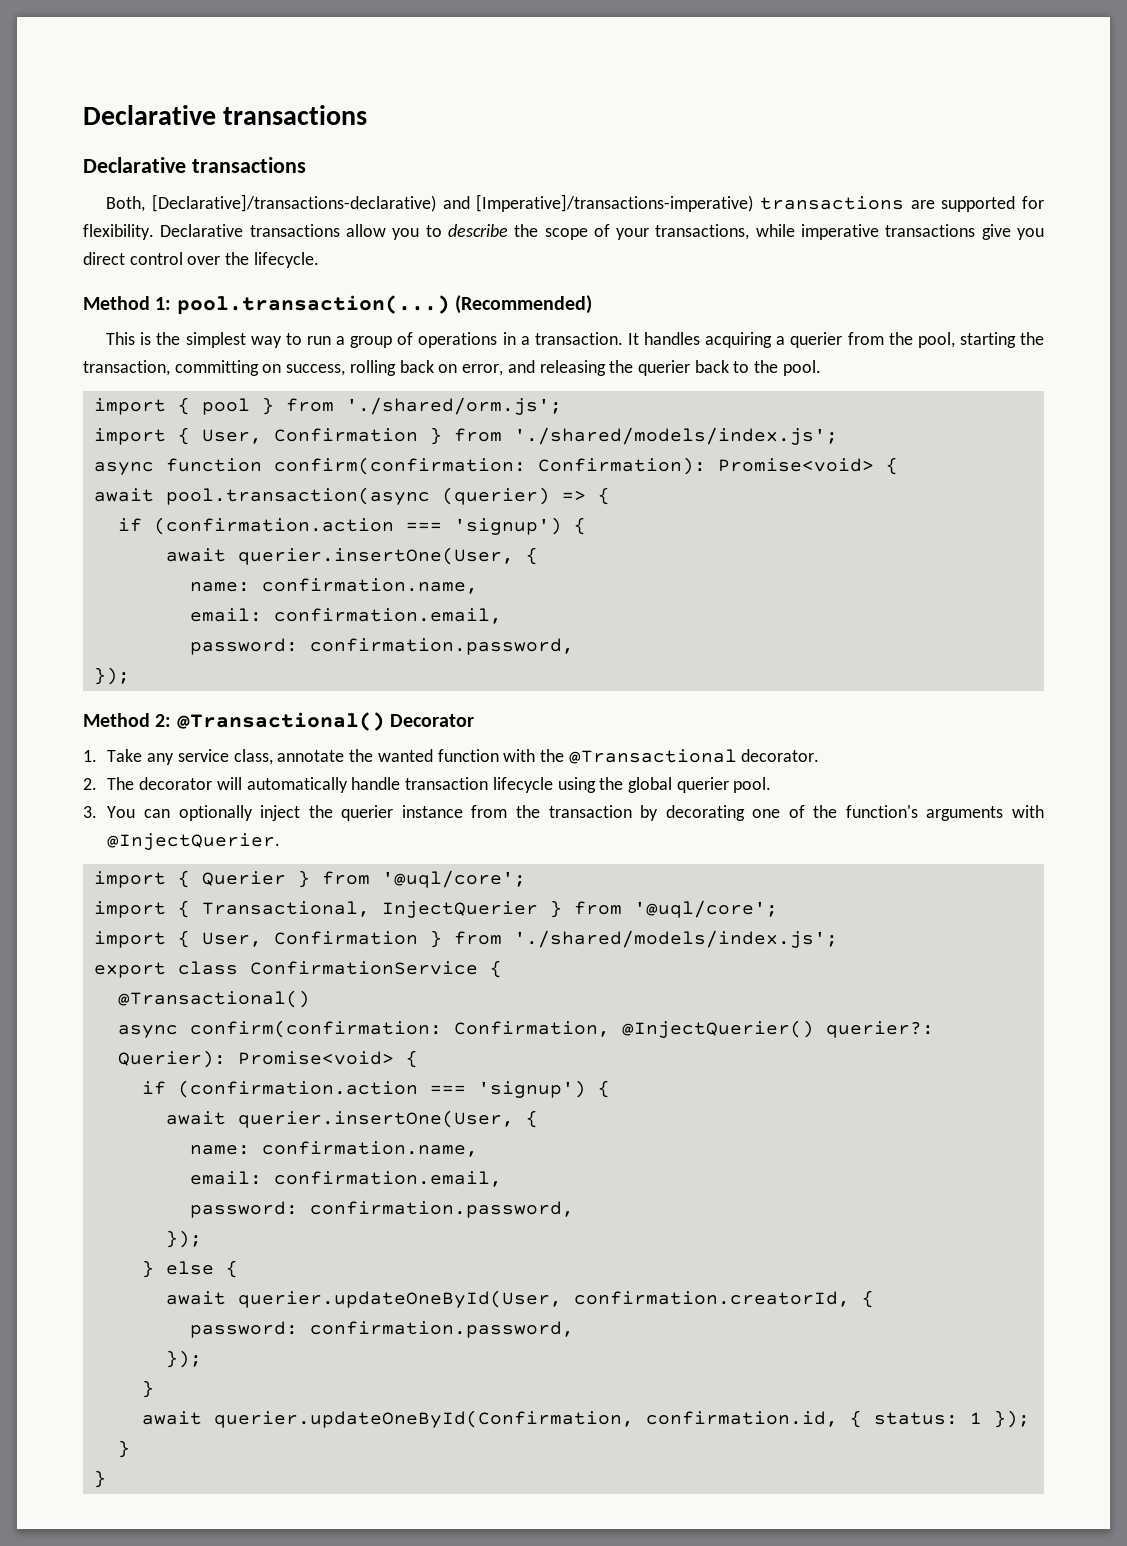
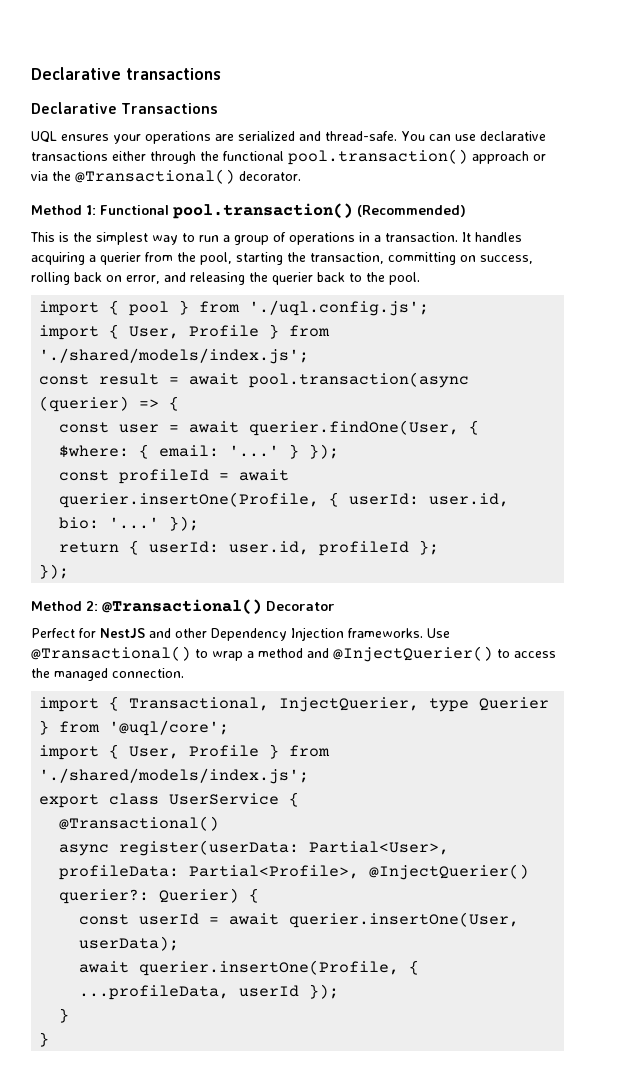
[191,157,306,173] [106,194,1044,212] [83,224,1044,240] [83,252,319,268] transactions // Both, [Declarative]/transactions-declarative) and [Imperative]/transactions-imperative) transactions are supported for flexibility. Declarative transactions allow you to describe the scope of your transactions, while imperative transactions give you direct control over the lifecycle. -> [121,103,219,114] [31,131,546,144] [31,149,546,165] [31,169,301,184] Transactions // UQL ensures your operations are serialized and thread-safe. You can use declarative transactions either through the functional pool.transaction() approach or via the @Transactional() decorator.
[176,295,450,315] pool.transaction(...) -> [100,203,353,219] Functional pool.transaction()
[345,397,562,415] [93,427,838,445] [93,457,898,475] './shared/orm.js'; // import { User, Confirmation } from './shared/models/index.js'; // async function confirm(confirmation: Confirmation): Promise<void> { // -> [249,300,430,316] [39,324,331,340] [39,348,310,364] [39,373,180,385] './uql.config.js'; // import { User, Profile } from './shared/models/index.js'; // const result =
[117,517,586,535] [165,547,538,565] [189,578,478,594] [189,608,502,624] [189,638,574,655] if (confirmation.action === 'signup') { // await querier.insertOne(User, { // name: confirmation.name, // email: confirmation.email, // password: confirmation.password, -> [59,420,480,436] [59,444,340,459] [59,469,290,484] [59,492,510,508] [59,516,200,531] [59,540,440,556] const user = await querier.findOne(User, { $where: { email: '...' } }); // const profileId = await querier.insertOne(Profile, { userId: user.id, bio: '...' }); // return { userId: user.id, profileId };
[83,749,820,765] [83,777,772,793] [83,805,1044,821] [107,833,281,850] [93,870,190,888] 1. Take any service class, annotate the wanted function with the @Transactional decorator. // 2. The decorator will automatically handle transaction lifecycle using the global querier pool. // 3. You can optionally inject the querier instance from the transaction by decorating one of the function's arguments with @InjectQuerier. // import { -> [31,627,450,641] [31,646,556,662] [31,668,184,681] [39,696,470,712] Perfect for NestJS and other Dependency Injection frameworks. Use @Transactional() to wrap a method and @InjectQuerier() to access the managed connection. // import { Transactional, InjectQuerier, type
[93,900,778,918] [93,930,418,948] // import { Transactional, InjectQuerier } from '@uql/core'; // import { User, Confirmation -> [39,744,260,760] // import { User, Profile
[249,961,478,975] ConfirmationService -> [169,793,280,805] UserService
[189,1020,934,1038] [117,1050,418,1068] [141,1080,610,1098] [165,1110,538,1128] [189,1141,478,1157] [189,1171,502,1187] [189,1201,574,1218] [165,1230,202,1248] [141,1260,238,1278] [165,1290,874,1308] [189,1321,574,1338] [165,1350,202,1368] [141,1380,154,1398] [141,1410,982,1428] confirm(confirmation: Confirmation, @InjectQuerier() querier?: Querier): Promise<void> { // if (confirmation.action === 'signup') { // await querier.insertOne(User, { // name: confirmation.name, // email: confirmation.email, // password: confirmation.password, // }); // } else { // await querier.updateOneById(User, confirmation.creatorId, { // password: confirmation.password, // }); // } // await querier.updateOneById(Confirmation, confirmation.id, { status: 1 -> [119,840,450,856] [59,864,530,880] [59,888,260,904] [79,912,520,928] [79,936,180,951] [79,960,420,976] [79,985,300,1000] register(userData: Partial<User>, profileData: Partial<Profile>, @InjectQuerier() querier?: Querier) { // const userId = await querier.insertOne(User, userData); // await querier.insertOne(Profile, { ...profileData, userId

